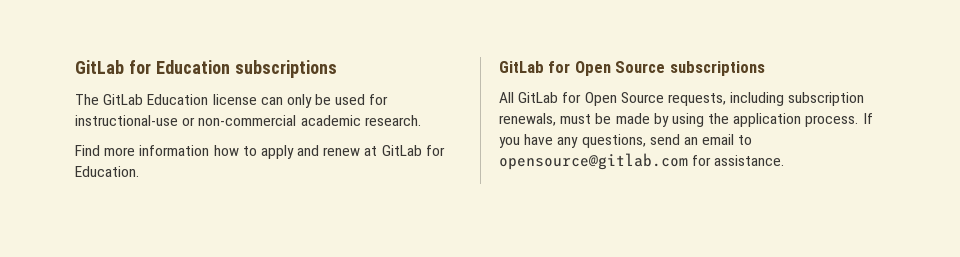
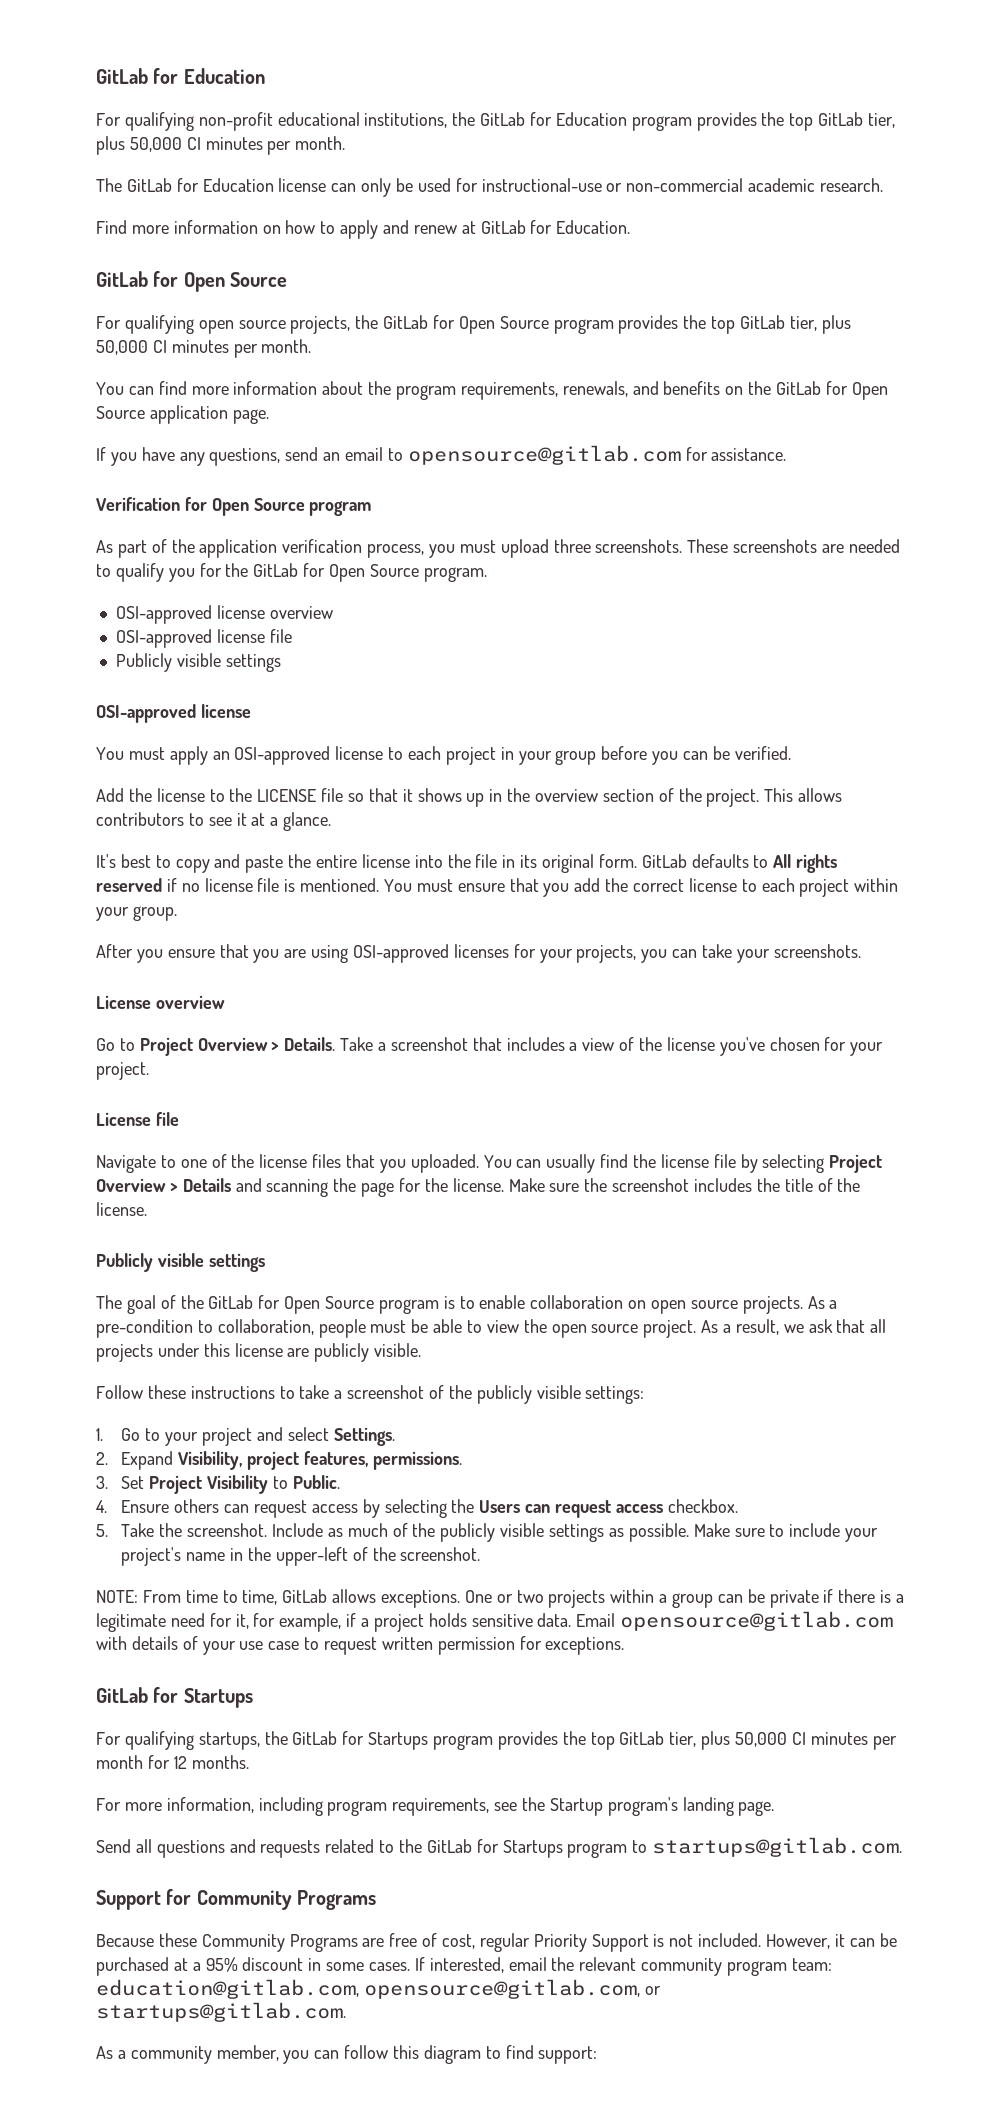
[75,60,337,78] GitLab for Education subscriptions -> [96,68,265,84] [96,112,896,131] [96,136,346,155] GitLab for Education // For qualifying non-profit educational institutions, the GitLab for Education program provides the top GitLab tier, plus 50,000 CI minutes per month.
(144, 99) none -> [176,178,199,192] for
(210, 150) none -> [262,225,281,234] on
[669,61,765,76] [499,92,865,106] [499,113,859,127] subscriptions // All GitLab for Open Source requests, including subscription renewals, must be made by using the application process. -> [96,315,851,334] [96,339,312,358] [96,381,888,400] [96,405,269,424] // For qualifying open source projects, the GitLab for Open Source program provides the top GitLab tier, plus 50,000 CI minutes per month. // You can find more information about the program requirements, renewals, and benefits on the GitLab for Open Source application page. //
(785, 160) none -> [96,497,372,516] [96,539,900,558] [96,563,487,582] [115,605,333,624] [115,629,292,648] [115,653,281,672] [96,704,251,723] [96,746,791,765] [96,788,843,807] [96,812,332,831] [96,854,838,873] [96,878,899,897] [96,906,177,921] [96,944,861,963] [96,995,225,1009] [96,1037,884,1056] [96,1062,149,1080] [96,1112,179,1126] [96,1154,883,1173] [96,1178,861,1197] [96,1202,147,1216] [96,1253,265,1272] [96,1295,838,1314] [96,1319,887,1338] [96,1343,422,1362] [96,1385,645,1404] [96,1427,395,1446] [96,1451,462,1470] [96,1475,340,1494] [96,1499,738,1518] [96,1523,879,1542] [121,1547,481,1566] [96,1589,905,1608] [96,1611,894,1632] [96,1636,625,1655] [96,1687,253,1708] [96,1731,897,1750] [96,1755,249,1769] [96,1797,775,1816] [96,1837,903,1858] [96,1889,377,1910] [96,1933,897,1952] [96,1957,832,1976] [96,1979,661,1999] [96,2002,346,2022] [96,2045,598,2064] // Verification for Open Source program // As part of the application verification process, you must upload three screenshots. These screenshots are needed to qualify you for the GitLab for Open Source program. // OSI-approved license overview // OSI-approved license file // Publicly visible settings // OSI-approved license // You must apply an OSI-approved license to each project in your group before you can be verified. // Add the license to the LICENSE file so that it shows up in the overview section of the project. This allows contributors to see it at a glance. // It's best to copy and paste the entire license into the file in its original form. GitLab defaults to All rights reserved if no license file is mentioned. You must ensure that you add the correct license to each project within your group. // After you ensure that you are using OSI-approved licenses for your projects, you can take your screenshots. // License overview // Go to Project Overview > Details. Take a screenshot that includes a view of the license you've chosen for your project. // License file // Navigate to one of the license files that you uploaded. You can usually find the license file by selecting Project Overview > Details and scanning the page for the license. Make sure the screenshot includes the title of the license. // Publicly visible settings // The goal of the GitLab for Open Source program is to enable collaboration on open source projects. As a pre-condition to collaboration, people must be able to view the open source project. As a result, we ask that all projects under this license are publicly visible. // Follow these instructions to take a screenshot of the publicly visible settings: // 1. Go to your project and select Settings. // 2. Expand Visibility, project features, permissions. // 3. Set Project Visibility to Public. // 4. Ensure others can request access by selecting the Users can request access checkbox. // 5. Take the screenshot. Include as much of the publicly visible settings as possible. Make sure to include your project's name in the upper-left of the screenshot. // NOTE: From time to time, GitLab allows exceptions. One or two projects within a group can be private if there is a legitimate need for it, for example, if a project holds sensitive data. Email opensource@gitlab.com with details of your use case to request written permission for exceptions. // GitLab for Startups // For qualifying startups, the GitLab for Startups program provides the top GitLab tier, plus 50,000 CI minutes per month for 12 months. // For more information, including program requirements, see the Startup program's landing page. // Send all questions and requests related to the GitLab for Startups program to startups@gitlab.com. // Support for Community Programs // Because these Community Programs are free of cost, regular Priority Support is not included. However, it can be purchased at a 95% discount in some cases. If interested, email the relevant community program team: education@gitlab.com, opensource@gitlab.com, or startups@gitlab.com. // As a community member, you can follow this diagram to find support:

